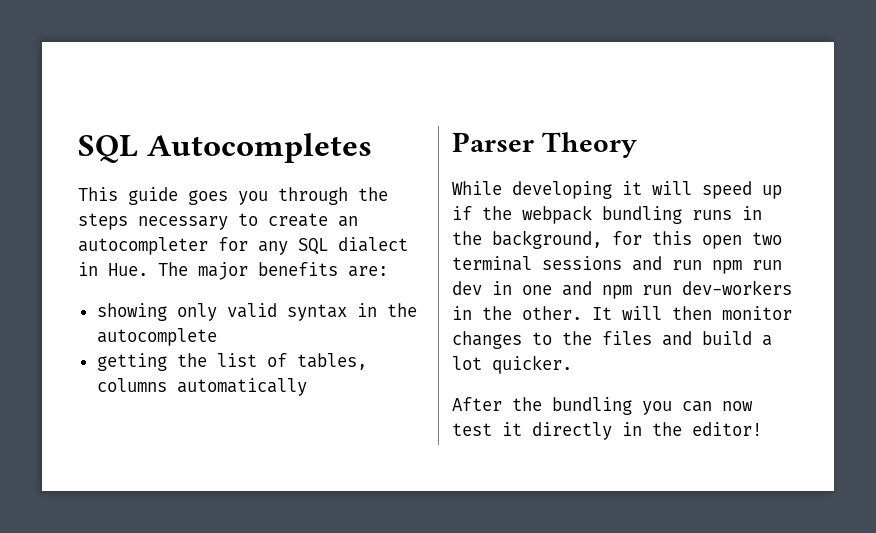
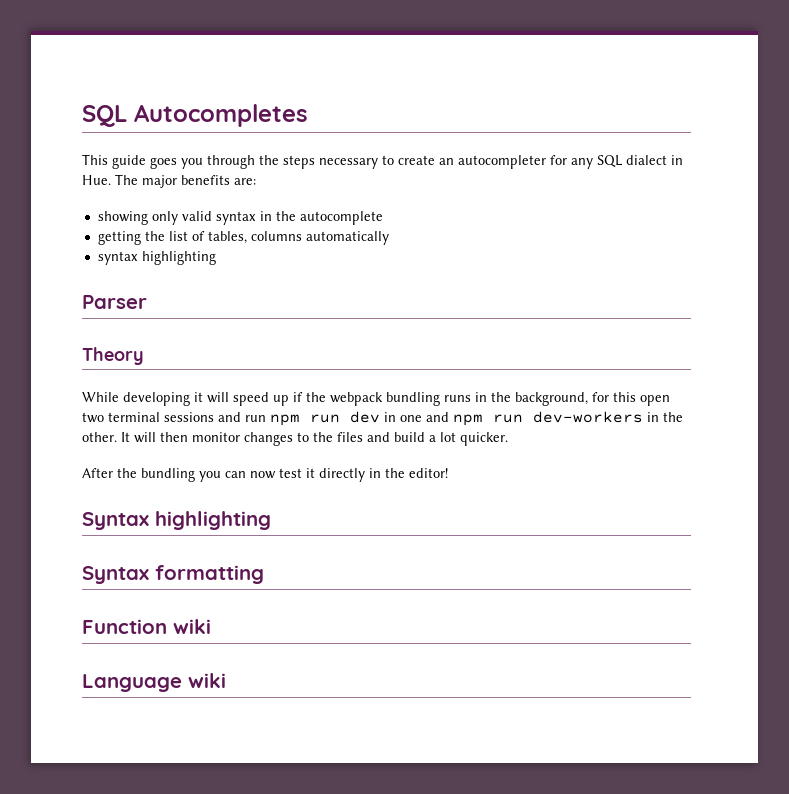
(307, 387) none -> [97,251,216,265] // syntax highlighting
(534, 142) none -> (147, 302) //
(762, 429) none -> [82,511,271,530] [82,565,264,584] [82,619,211,634] [82,673,226,692] // Syntax highlighting // Syntax formatting // Function wiki // Language wiki

